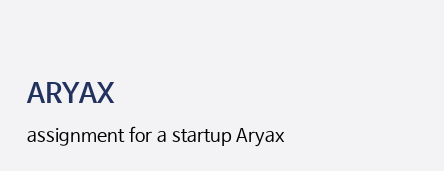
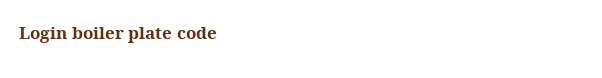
[26,82,115,103] [27,126,286,147] ARYAX // assignment for a startup Aryax -> [19,27,217,43] Login boiler plate code

